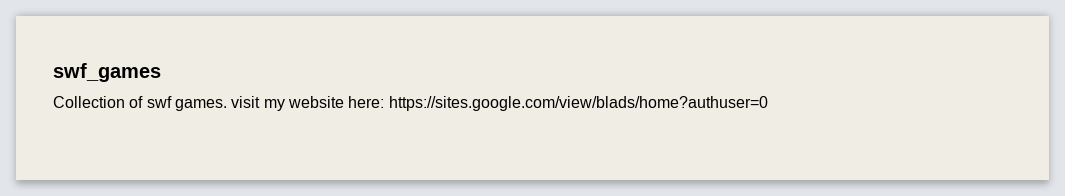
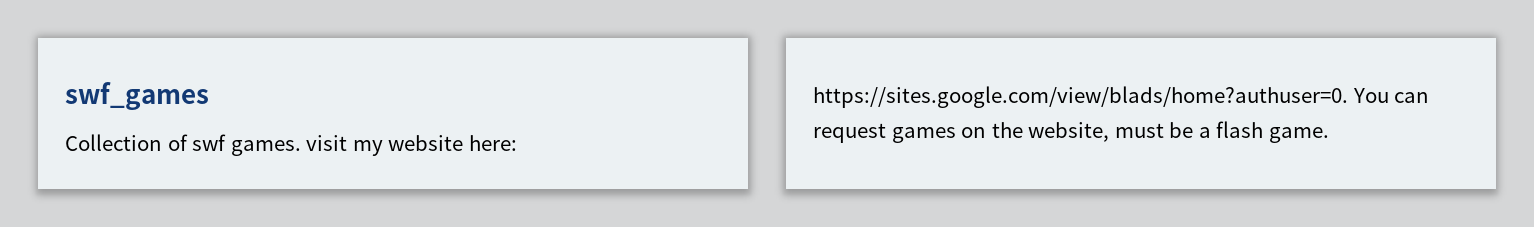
[388,96,768,111] https://sites.google.com/view/blads/home?authuser=0 -> [813,86,1430,108] [813,121,1329,143] https://sites.google.com/view/blads/home?authuser=0. You can request games on the website, must be a flash game.

